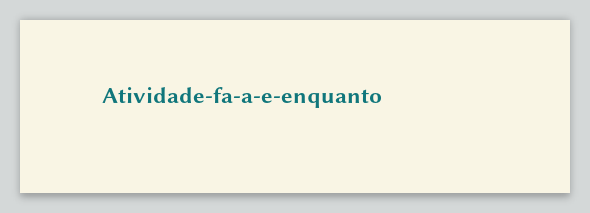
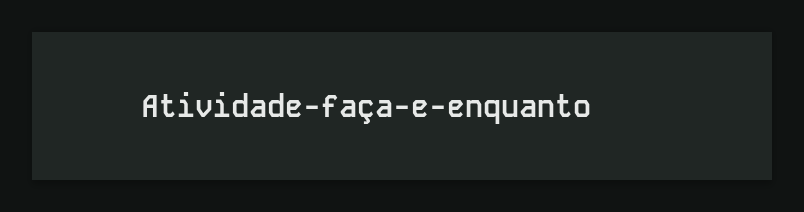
[102,87,382,108] Atividade-fa-a-e-enquanto -> [141,92,591,124] Atividade-faça-e-enquanto

